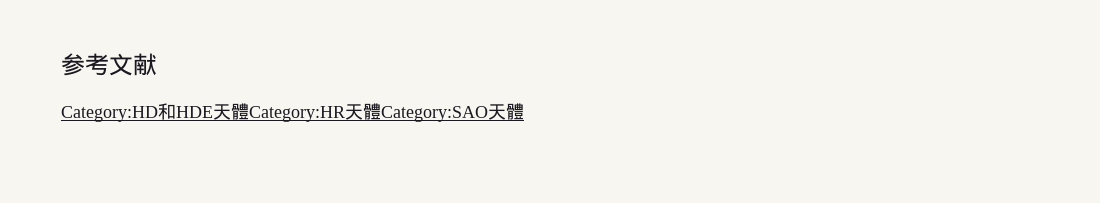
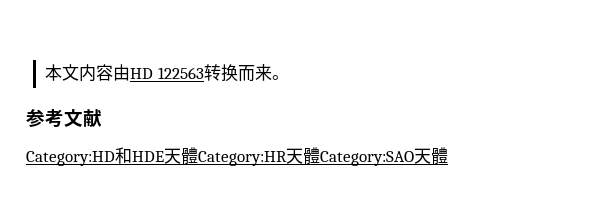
(61, 64) none -> [45,64,289,82] 本文内容由HD 122563转换而来。 //

